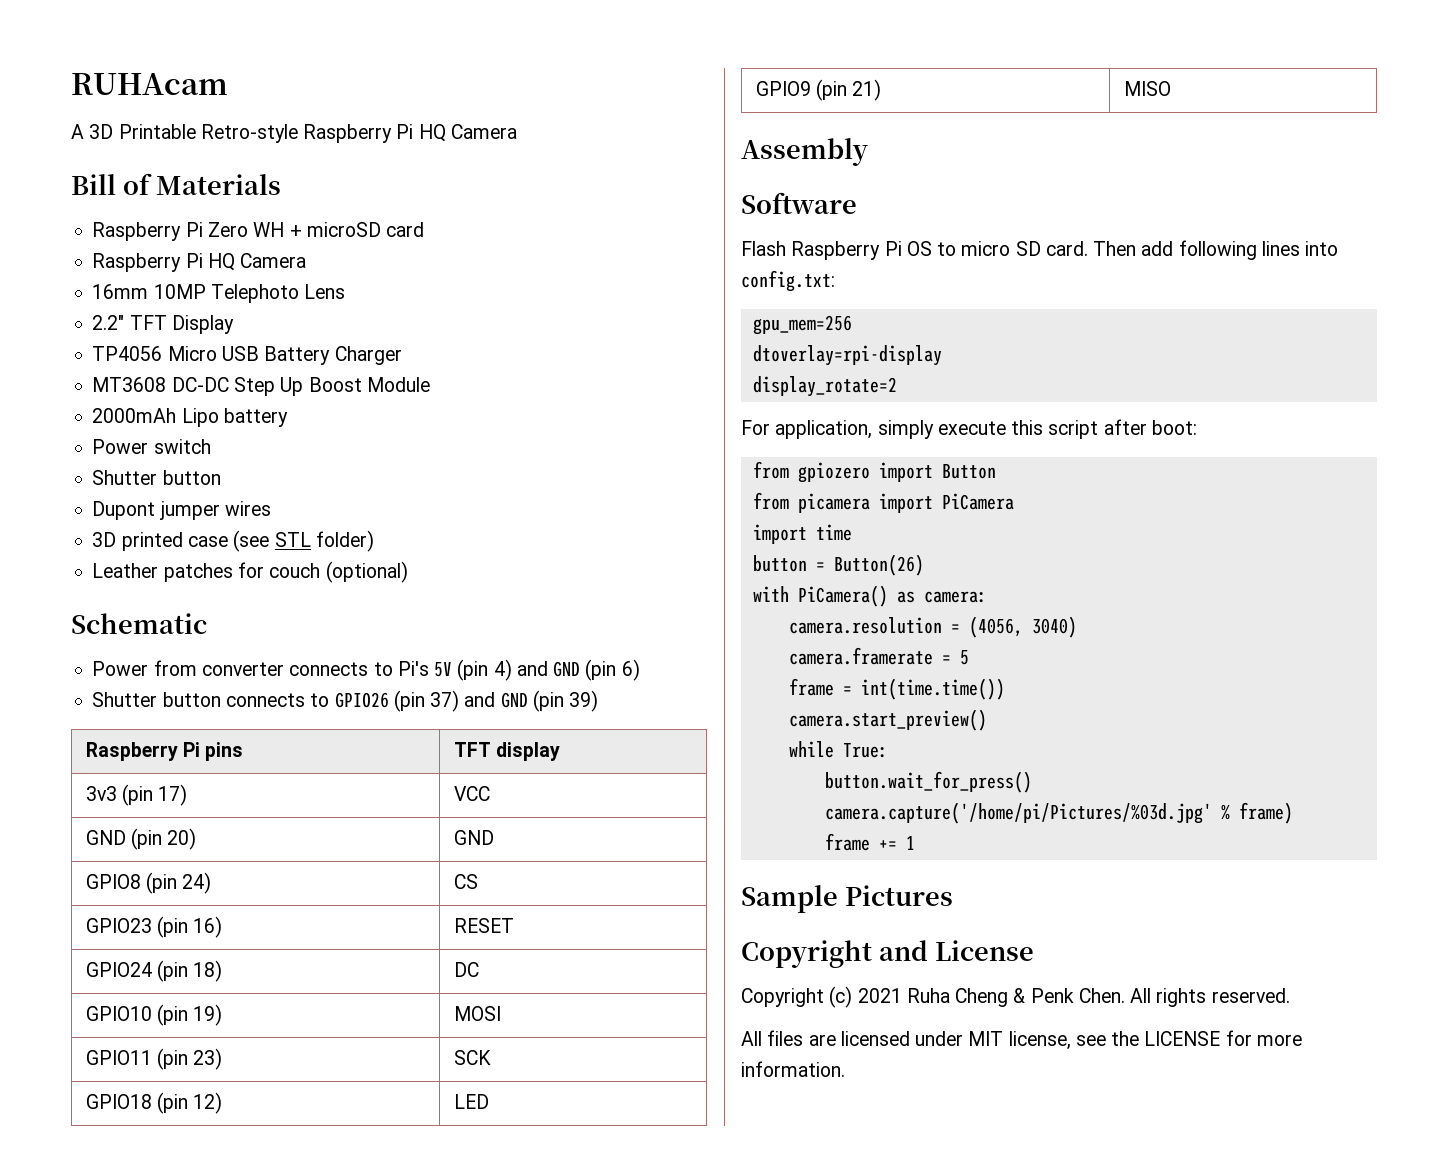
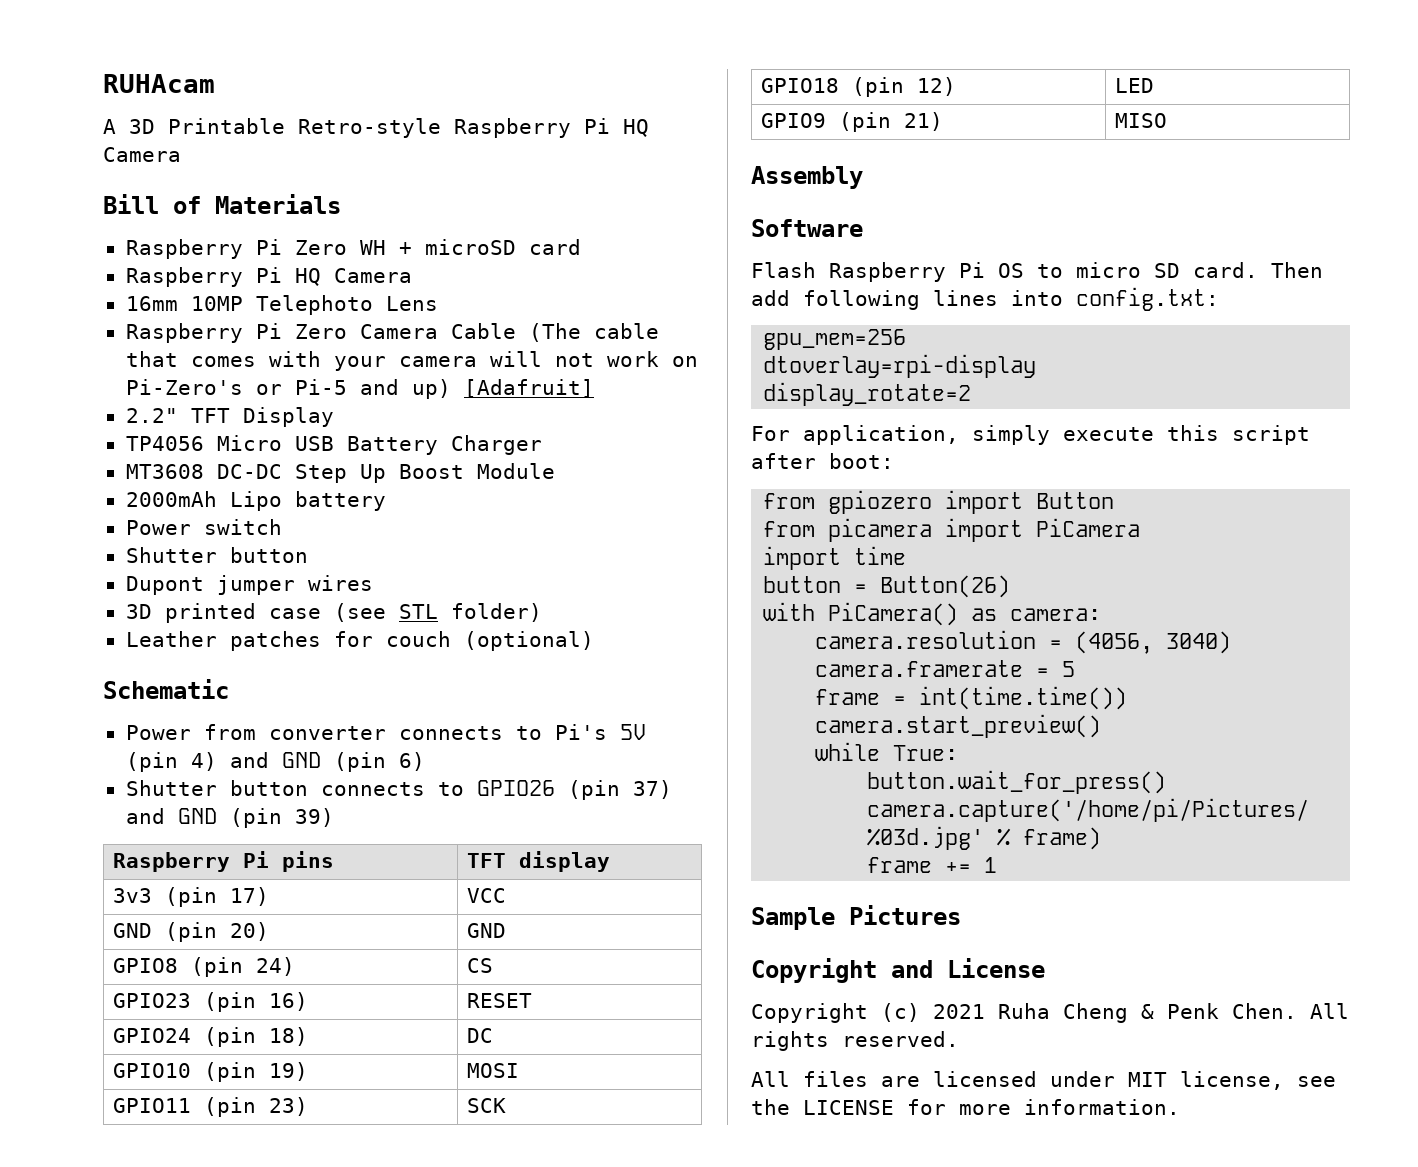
(346, 291) none -> [125,323,659,343] [125,351,698,371] [125,379,594,399] // Raspberry Pi Zero Camera Cable (The cable that comes with your camera will not work on Pi-Zero's or Pi-5 and up) [Adafruit]

